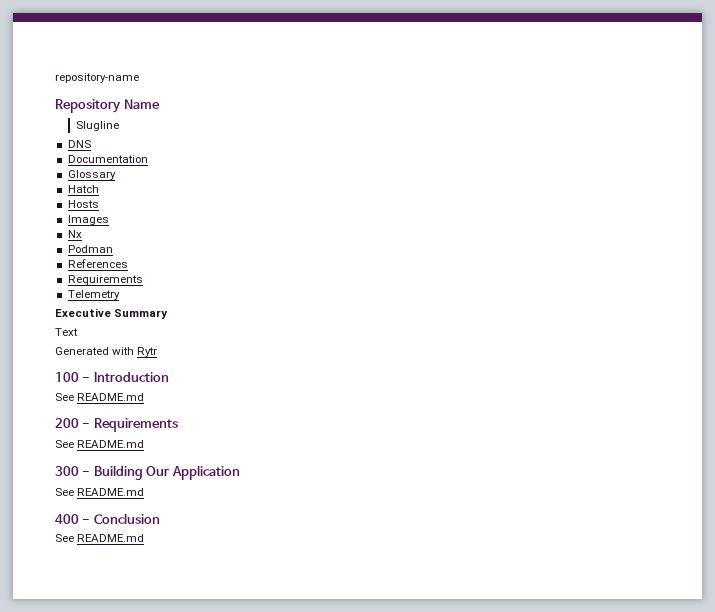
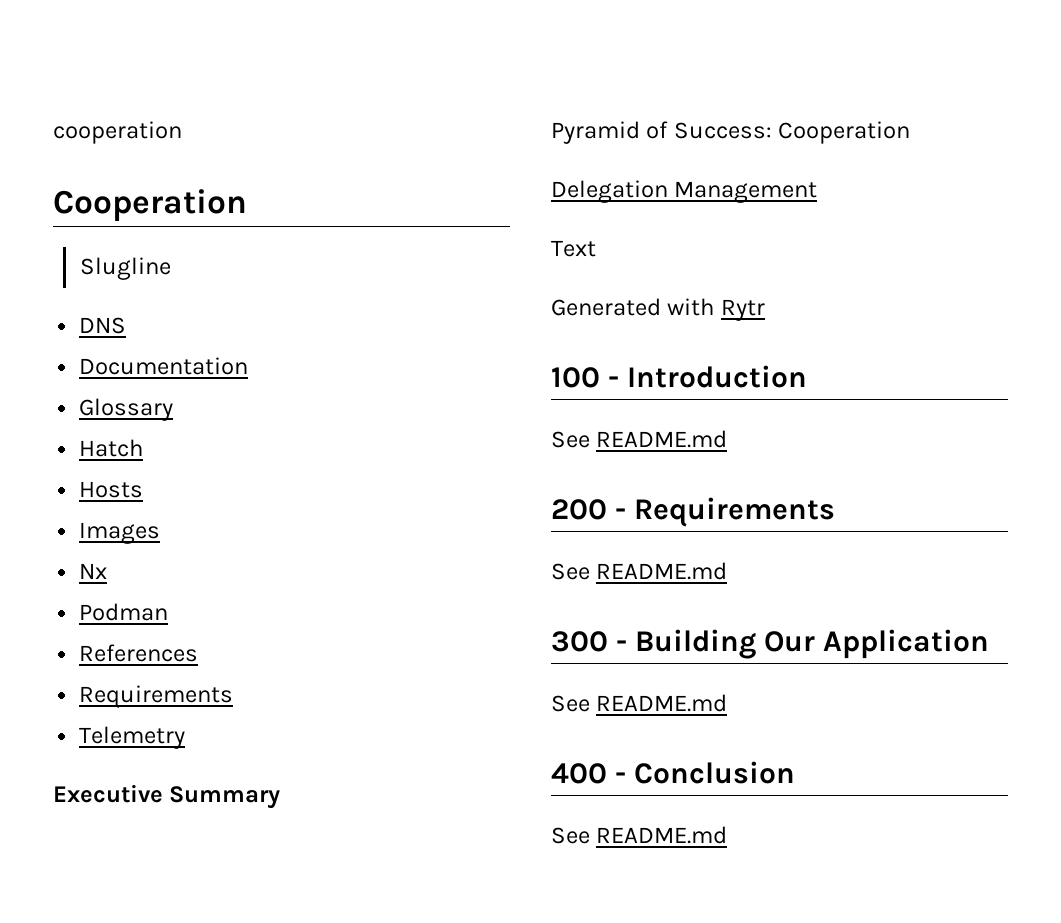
[55,73,139,83] [55,99,160,113] repository-name // Repository Name -> [53,121,182,144] [53,189,247,221] cooperation // Cooperation
(169, 314) none -> [551,121,911,144] [551,180,818,203] // Pyramid of Success: Cooperation // Delegation Management

